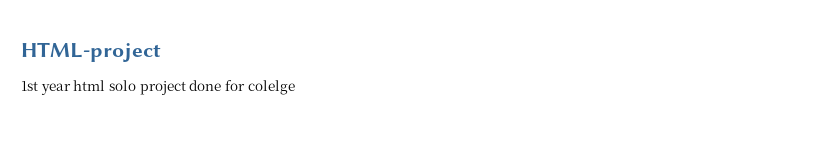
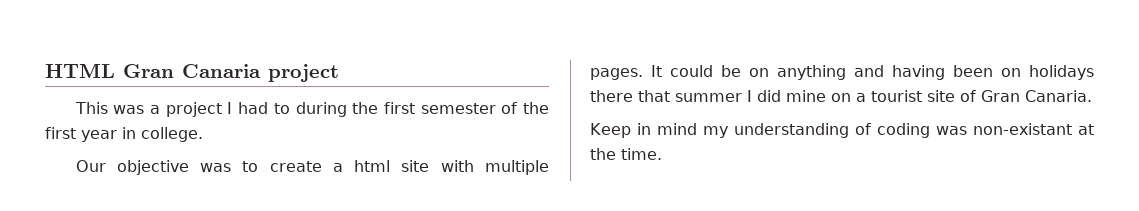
[21,42,161,62] [21,80,295,95] HTML-project // 1st year html solo project done for colelge -> [45,63,339,82] [74,102,549,117] [45,127,203,142] [75,160,549,175] [590,65,1094,80] [590,90,1092,102] [590,123,1094,138] [590,148,662,160] HTML Gran Canaria project // This was a project I had to during the first semester of the first year in college. // Our objective was to create a html site with multiple pages. It could be on anything and having been on holidays there that summer I did mine on a tourist site of Gran Canaria. // Keep in mind my understanding of coding was non-existant at the time.

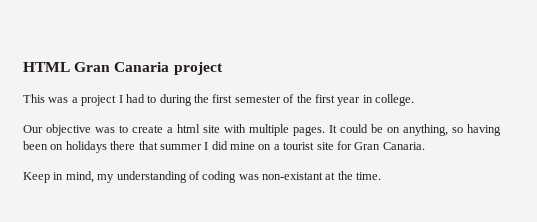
[777,65,884,80] anything and -> [403,124,463,136] anything, so
[960,90,976,102] of -> [336,141,352,150] for
[656,123,697,135] mind -> [65,171,94,183] mind,

